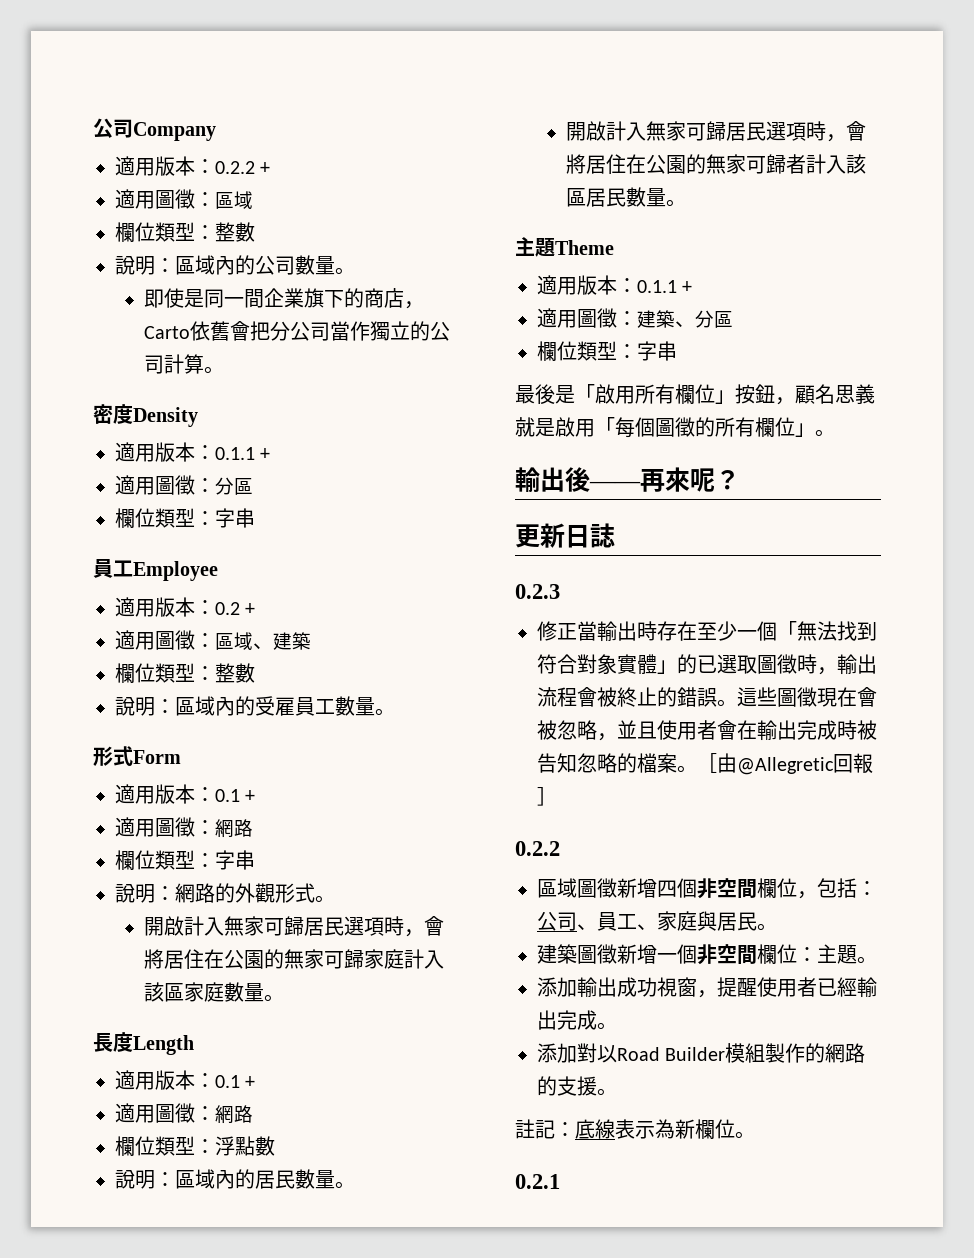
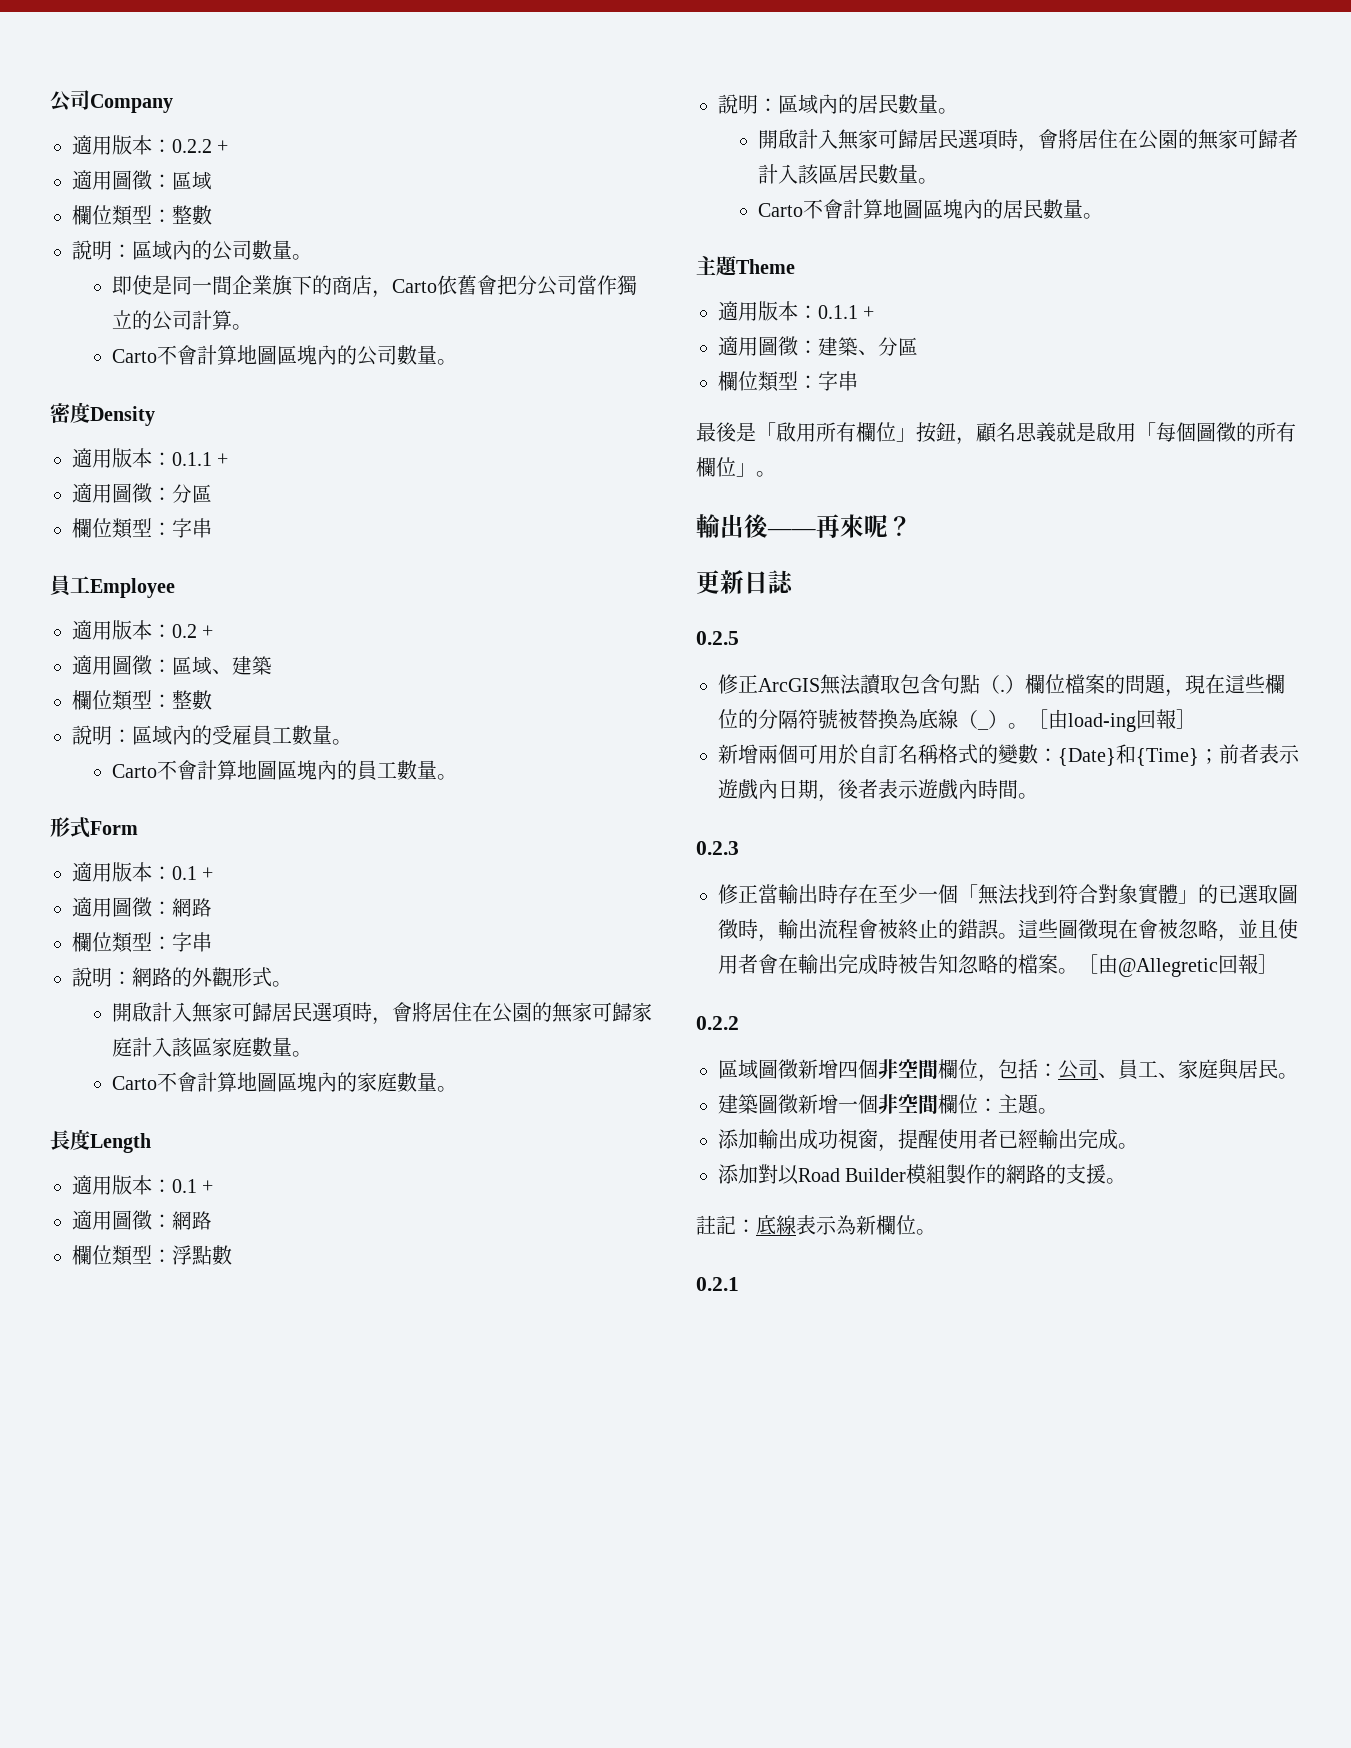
(225, 370) none -> [111,345,457,366] // Carto不會計算地圖區塊內的公司數量。
(395, 712) none -> [111,760,457,780] // Carto不會計算地圖區塊內的員工數量。
(285, 998) none -> [111,1072,457,1092] // Carto不會計算地圖區塊內的家庭數量。
(687, 203) none -> [757,199,1103,219] // Carto不會計算地圖區塊內的居民數量。
(615, 535) none -> [696,631,739,645] [718,674,1285,697] [718,709,1196,732] [718,744,1300,766] [718,779,1038,802] // 0.2.5 // 修正ArcGIS無法讀取包含句點（.）欄位檔案的問題，現在這些欄位的分隔符號被替換為底線（_）。［由load-ing回報］ // 新增兩個可用於自訂名稱格式的變數：{Date}和{Time}；前者表示遊戲內日期，後者表示遊戲內時間。

